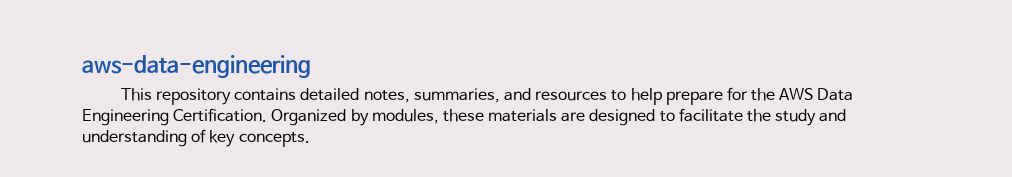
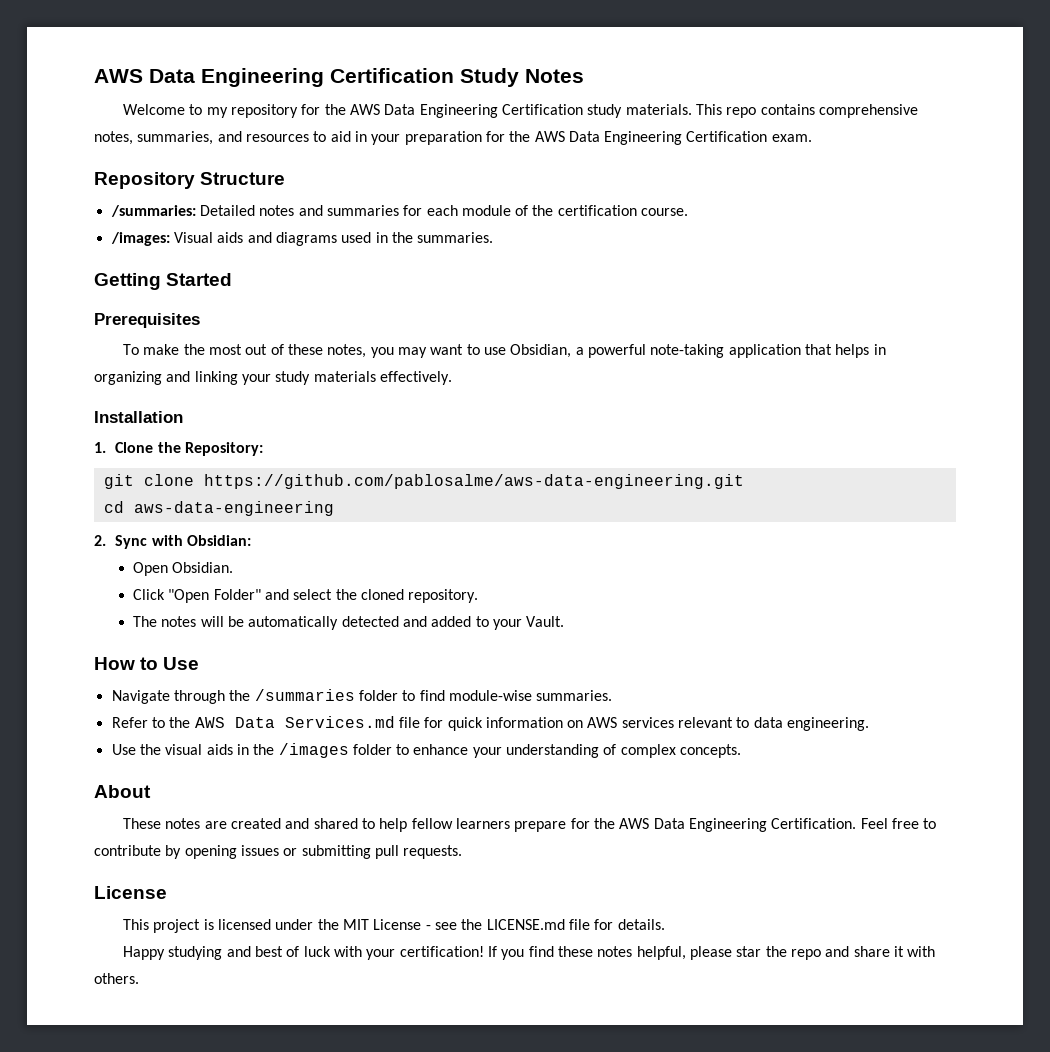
[82,55,311,78] [120,88,360,105] aws-data-engineering // This repository contains detailed -> [94,68,584,87] [123,104,918,118] AWS Data Engineering Certification Study Notes // Welcome to my repository for the AWS Data Engineering Certification study materials. This repo contains comprehensive
[630,88,662,105] help -> [330,131,812,145] [94,172,286,189] [110,205,689,217] [110,232,494,246] [94,273,233,290] [94,313,200,328] [123,344,886,358] [94,371,452,385] [94,411,183,423] [94,442,264,456] [103,474,744,489] [103,501,334,516] [94,535,252,549] [132,562,234,576] [132,589,479,603] [132,616,565,630] [94,657,200,670] [111,689,613,704] [111,716,870,731] [111,743,742,758] [94,785,151,798] [123,818,511,832] aid in your preparation for the AWS Data Engineering Certification exam. // Repository Structure // /summaries: Detailed notes and summaries for each module of the certification course. // /images: Visual aids and diagrams used in the summaries. // Getting Started // Prerequisites // To make the most out of these notes, you may want to use Obsidian, a powerful note-taking application that helps in organizing and linking your study materials effectively. // Installation // 1. Clone the Repository: // git clone https://github.com/pablosalme/aws-data-engineering.git // cd aws-data-engineering // 2. Sync with Obsidian: // Open Obsidian. // Click "Open Folder" and select the cloned repository. // The notes will be automatically detected and added to your Vault. // How to Use // Navigate through the /summaries folder to find module-wise summaries. // Refer to the AWS Data Services.md file for quick information on AWS services relevant to data engineering. // Use the visual aids in the /images folder to enhance your understanding of complex concepts. // About // These notes are created and shared to help fellow learners
[271,108,847,126] [82,129,310,147] Organized by modules, these materials are designed to facilitate the study and understanding of key concepts. -> [860,818,937,829] [94,845,463,859] [94,886,167,899] [123,919,665,933] [123,946,936,960] [94,973,139,984] Feel free to contribute by opening issues or submitting pull requests. // License // This project is licensed under the MIT License - see the LICENSE.md file for details. // Happy studying and best of luck with your certification! If you find these notes helpful, please star the repo and share it with others.

